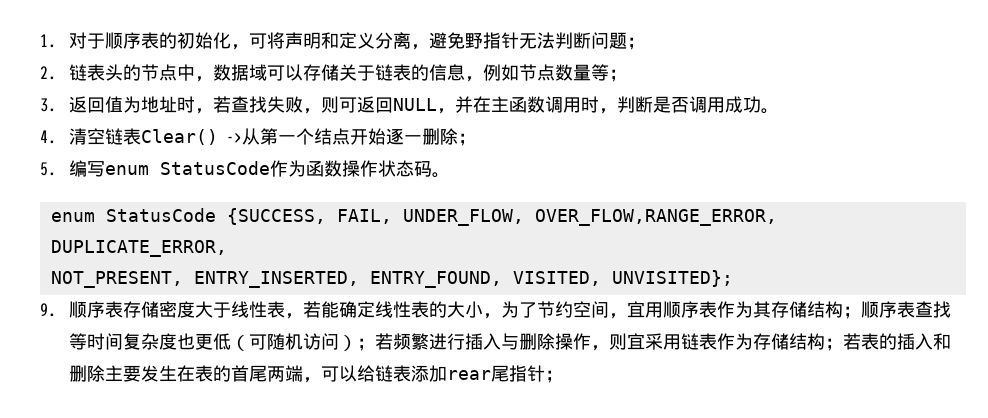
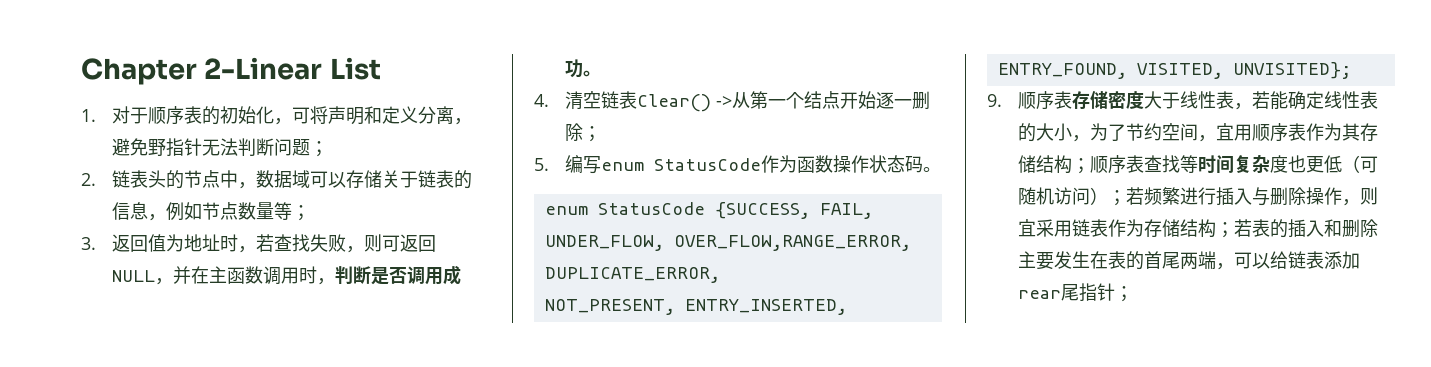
(40, 41) none -> [81,57,381,85] Chapter 2-Linear List //

